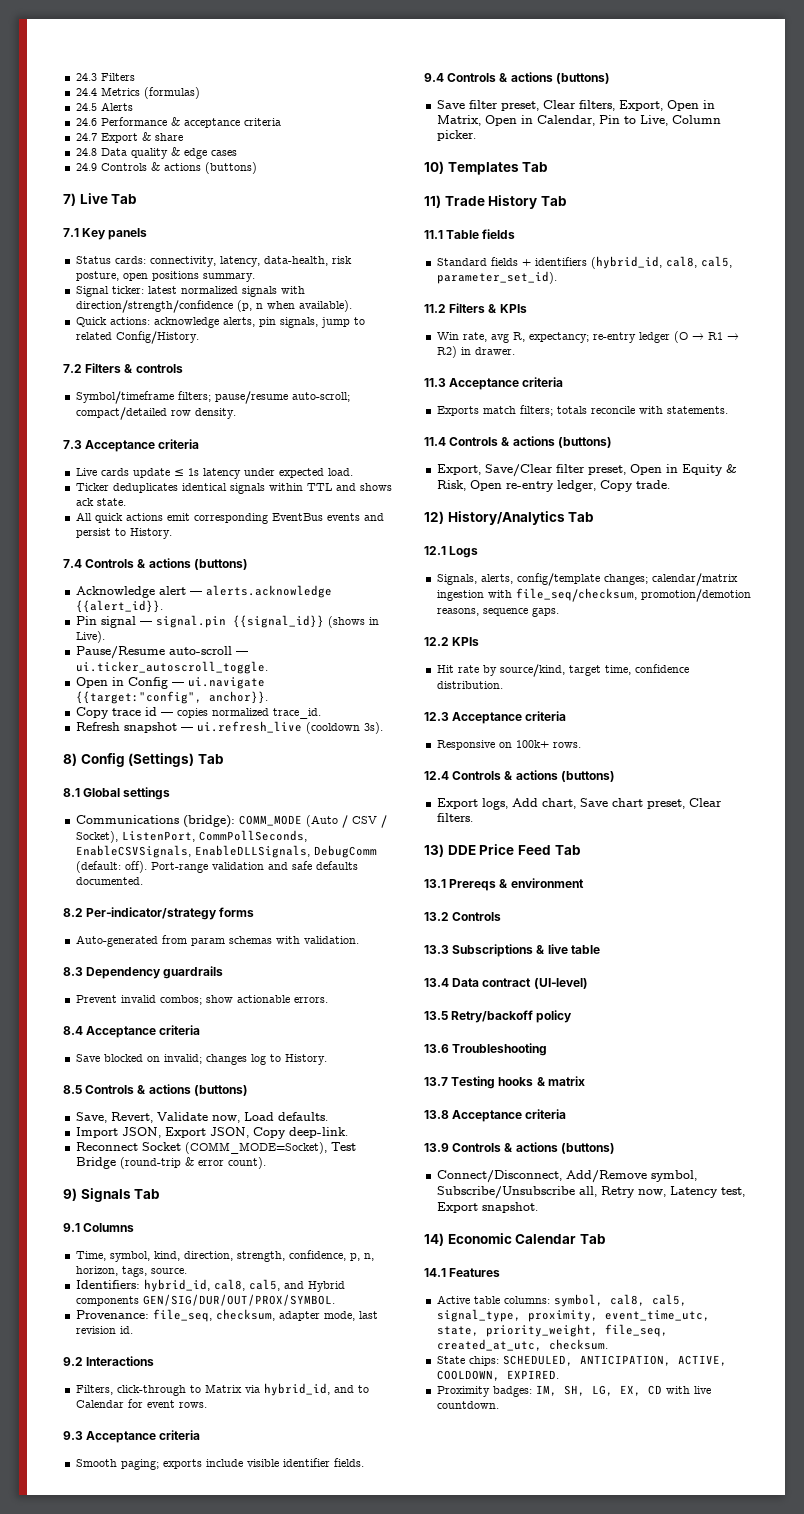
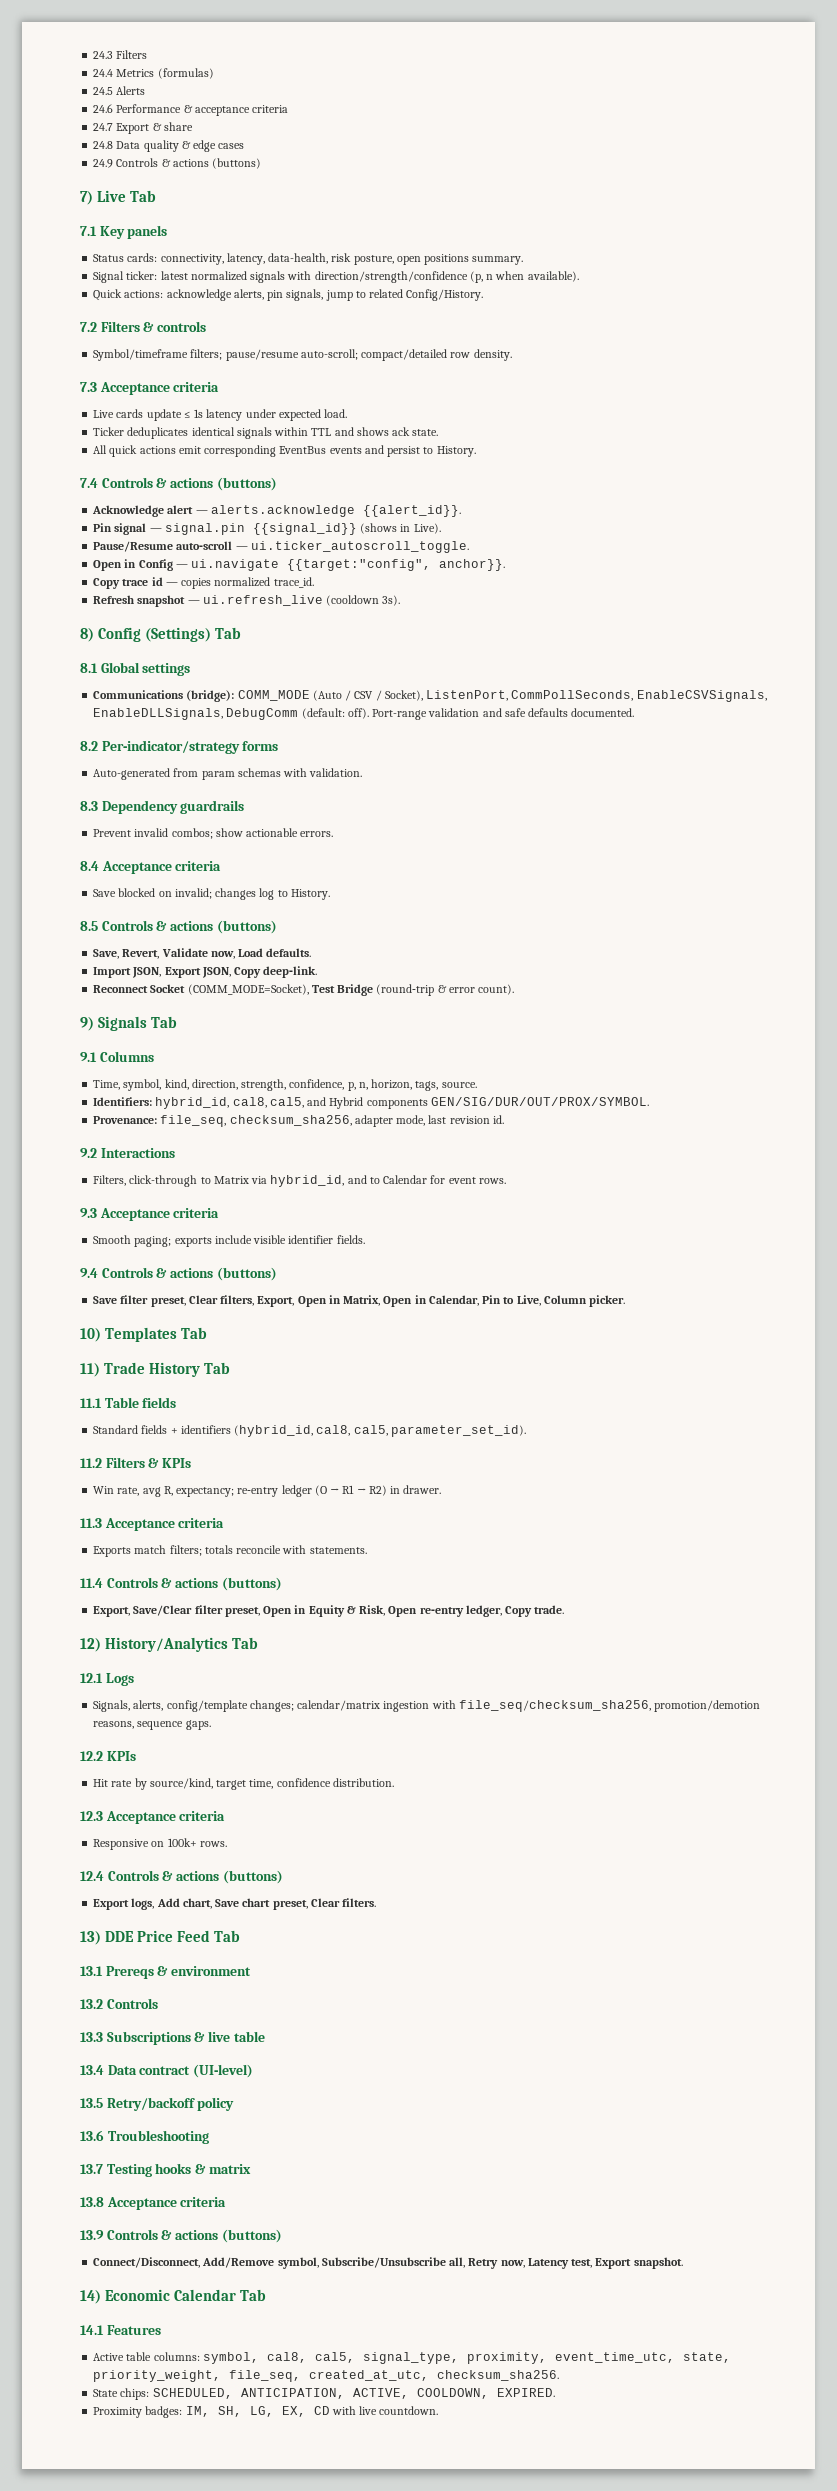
[215,1309,275,1321] checksum, -> [229,1115,352,1126] checksum_sha256,
[515,588,637,602] file_seq/checksum, -> [458,1700,651,1712] file_seq/checksum_sha256,
[548,1339,608,1350] checksum. -> [437,2370,560,2381] checksum_sha256.

